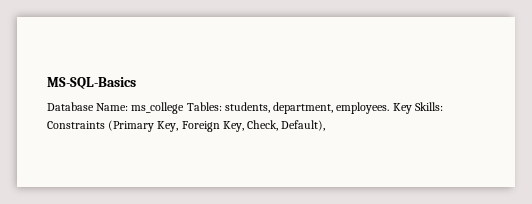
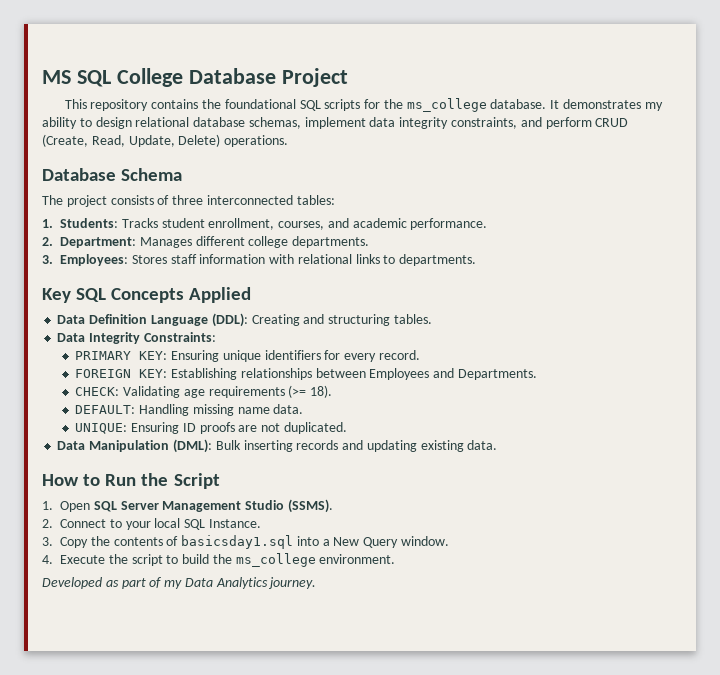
[47,77,136,89] [47,102,443,114] [47,120,326,132] MS-SQL-Basics // Database Name: ms_college Tables: students, department, employees. Key Skills: Constraints (Primary Key, Foreign Key, Check, Default), -> [42,68,348,87] [64,98,663,112] [42,117,629,129] [42,134,289,147] [42,168,183,181] [42,195,335,207] [42,218,488,230] [42,236,370,248] [42,254,477,266] [42,287,252,303] [57,313,432,327] [57,332,216,344] [75,350,420,362] [75,368,537,380] [75,385,333,398] [75,404,304,416] [75,422,347,434] [57,439,498,453] [42,473,220,489] [42,499,333,513] [42,518,261,530] [42,535,450,549] [42,553,396,567] [42,577,317,589] MS SQL College Database Project // This repository contains the foundational SQL scripts for the ms_college database. It demonstrates my ability to design relational database schemas, implement data integrity constraints, and perform CRUD (Create, Read, Update, Delete) operations. // Database Schema // The project consists of three interconnected tables: // 1. Students: Tracks student enrollment, courses, and academic performance. // 2. Department: Manages different college departments. // 3. Employees: Stores staff information with relational links to departments. // Key SQL Concepts Applied // Data Definition Language (DDL): Creating and structuring tables. // Data Integrity Constraints: // PRIMARY KEY: Ensuring unique identifiers for every record. // FOREIGN KEY: Establishing relationships between Employees and Departments. // CHECK: Validating age requirements (>= 18). // DEFAULT: Handling missing name data. // UNIQUE: Ensuring ID proofs are not duplicated. // Data Manipulation (DML): Bulk inserting records and updating existing data. // How to Run the Script // 1. Open SQL Server Management Studio (SSMS). // 2. Connect to your local SQL Instance. // 3. Copy the contents of basicsday1.sql into a New Query window. // 4. Execute the script to build the ms_college environment. // Developed as part of my Data Analytics journey.

